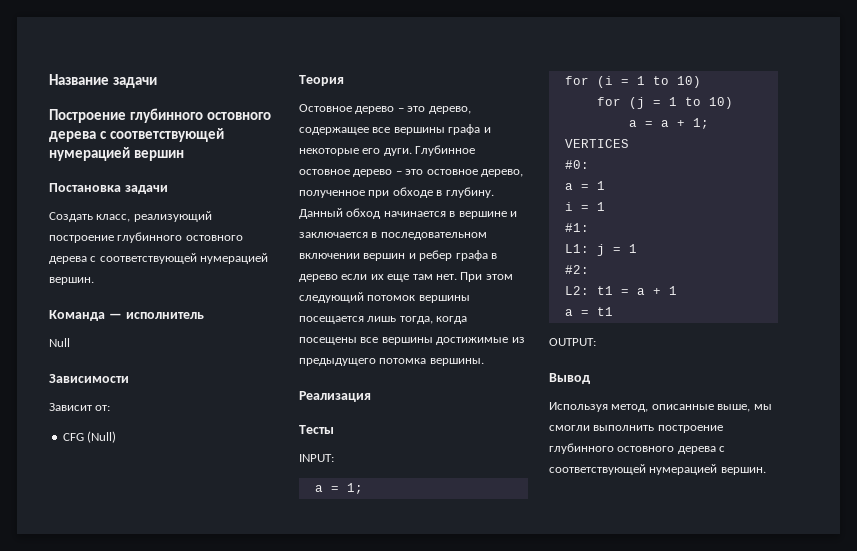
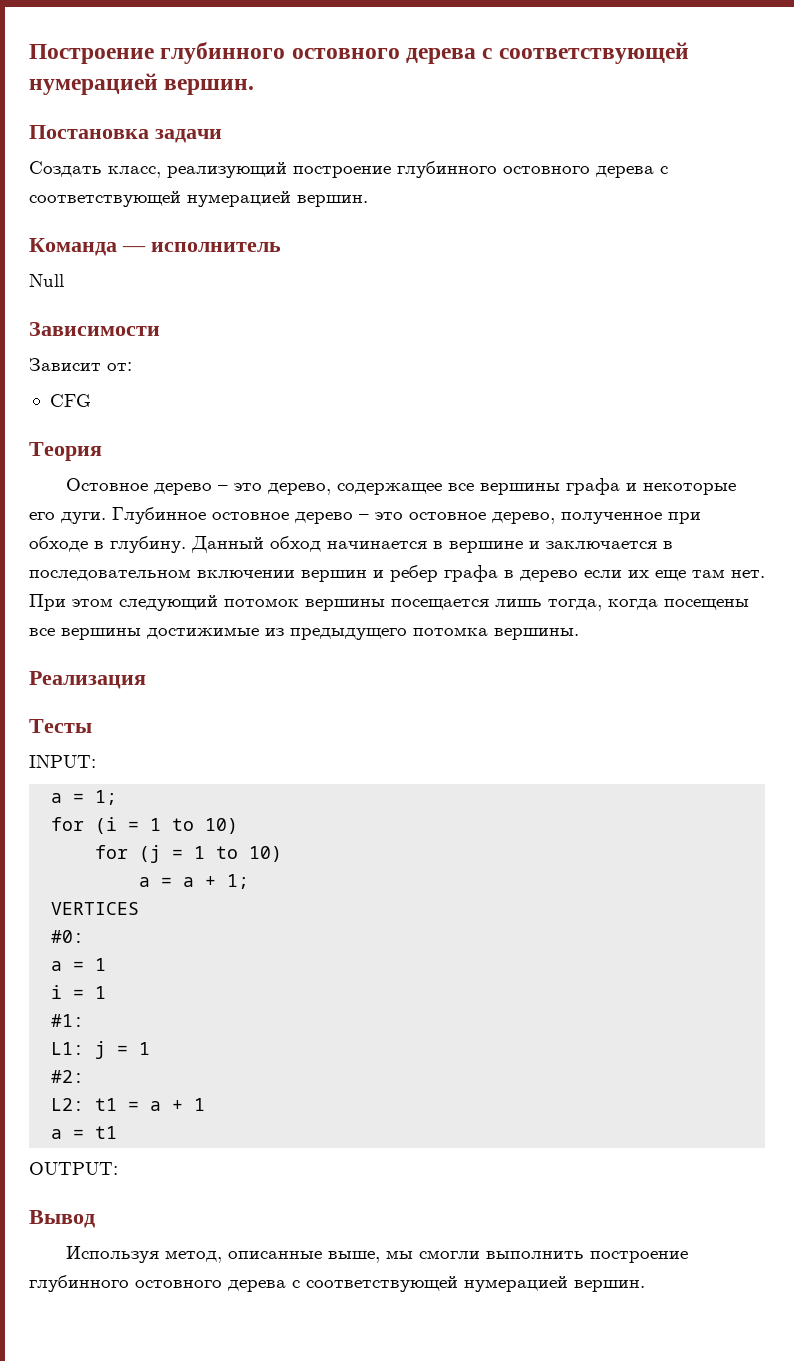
[49,74,157,88] Название задачи // -> (29, 54) none
[133,150,184,161] вершин -> [164,79,255,95] вершин.
[87,431,117,443] (Null) -> (91, 400) none

